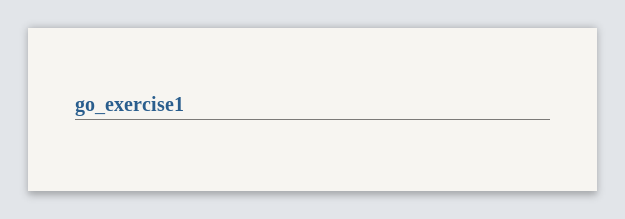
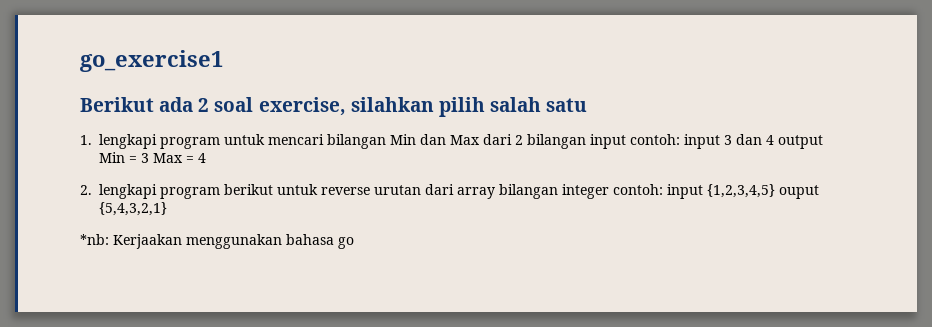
(184, 106) none -> [80,97,588,117] [80,134,823,149] [99,152,206,163] [80,184,819,199] [99,202,167,216] [80,234,354,249] // Berikut ada 2 soal exercise, silahkan pilih salah satu // 1. lengkapi program untuk mencari bilangan Min dan Max dari 2 bilangan input contoh: input 3 dan 4 output Min = 3 Max = 4 // 2. lengkapi program berikut untuk reverse urutan dari array bilangan integer contoh: input {1,2,3,4,5} ouput {5,4,3,2,1} // *nb: Kerjaakan menggunakan bahasa go

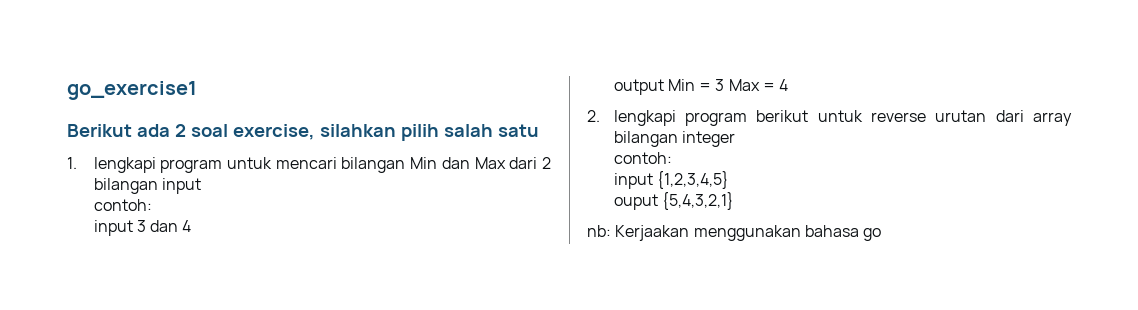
[630,134,680,145] contoh: -> [93,199,152,211] // contoh: //
(774, 140) none -> (192, 226) //
[613,184,663,195] contoh: -> [613,152,672,164] // contoh: //
(775, 191) none -> (729, 180) //
[80,234,109,245] *nb: -> [587,225,611,237] nb:

